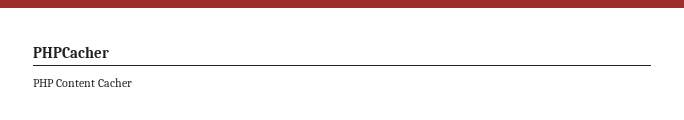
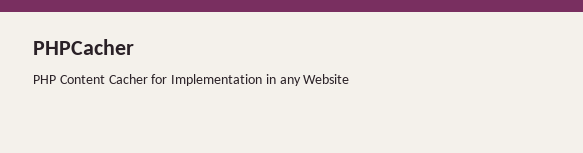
(133, 82) none -> [151,74,350,86] for Implementation in any Website

